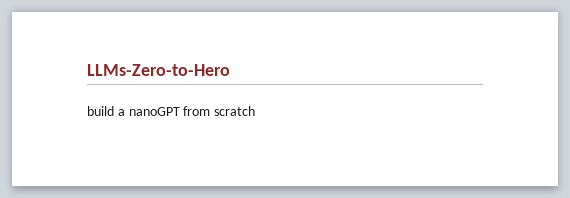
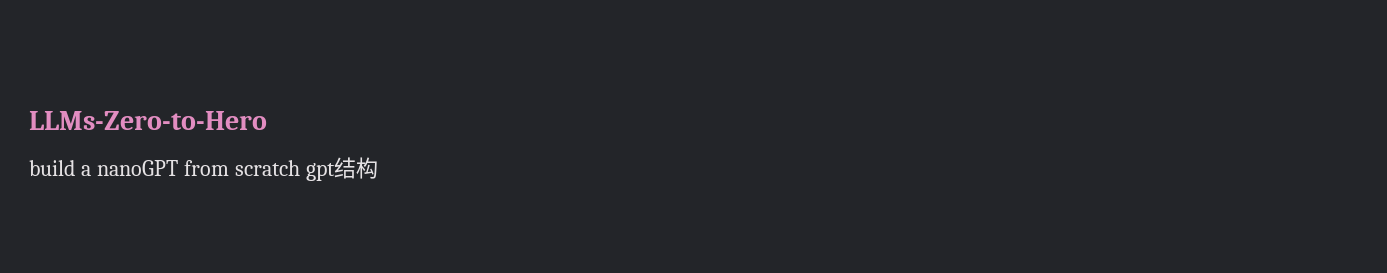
(256, 111) none -> [305,157,378,181] gpt结构

